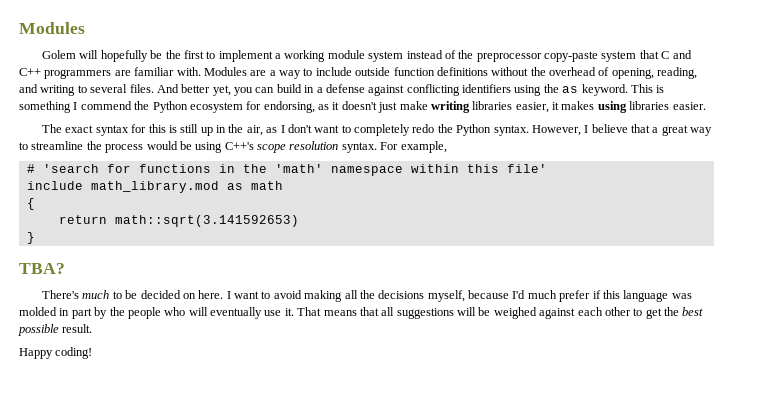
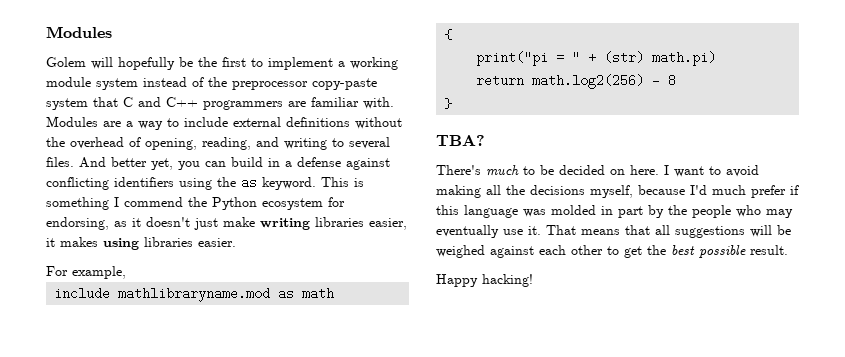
[355,67,435,76] outside function -> [233,117,281,127] external
[42,124,713,136] [19,141,447,153] [26,164,547,176] [26,181,219,193] The exact syntax for this is still up in the air, as I don't want to completely redo the Python syntax. However, I believe that a great way to streamline the process would be using C++'s scope resolution syntax. For example, // # 'search for functions in the 'math' namespace within this file' // include math_library.mod -> [46,266,126,279] [54,287,271,302] For example, // include mathlibraryname.mod
[58,215,299,227] return math::sqrt(3.141592653) -> [476,51,717,66] [476,74,677,89] print("pi = " + (str) math.pi) // return math.log2(256) - 8
[188,307,208,316] will -> [766,209,793,218] may
[55,347,93,359] coding! -> [482,274,533,287] hacking!

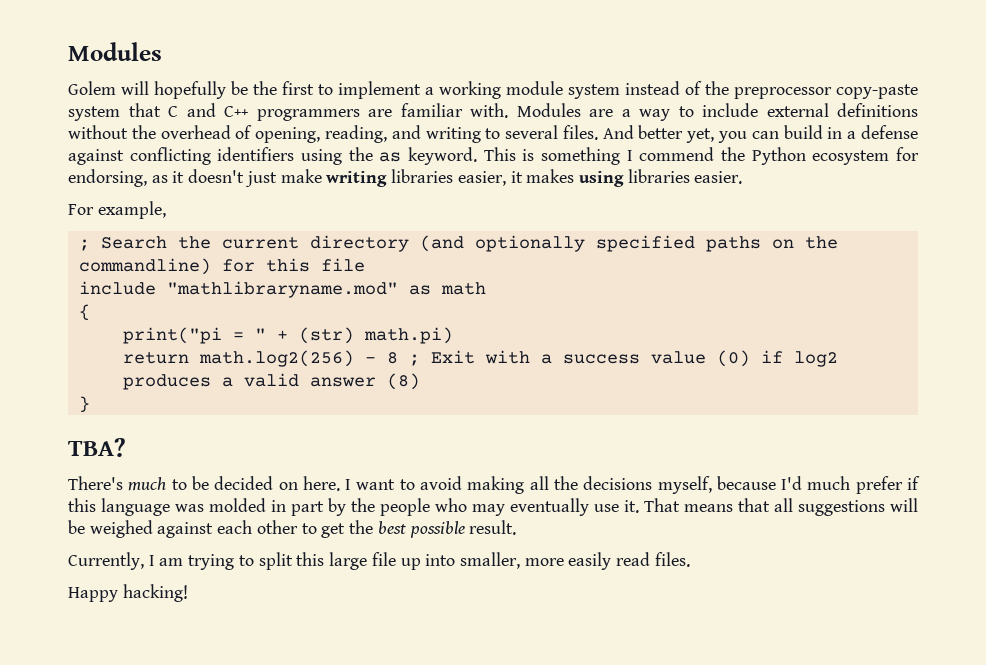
[54,287,271,302] // include mathlibraryname.mod -> [78,235,838,252] [78,258,365,275] [78,281,398,298] // ; Search the current directory (and optionally specified paths on the commandline) for this file // include "mathlibraryname.mod"
(677, 80) none -> [408,350,838,367] [122,373,420,390] ; Exit with a success value (0) if log2 produces a valid answer (8)
(788, 250) none -> [68,552,690,570] // Currently, I am trying to split this large file up into smaller, more easily read files.

